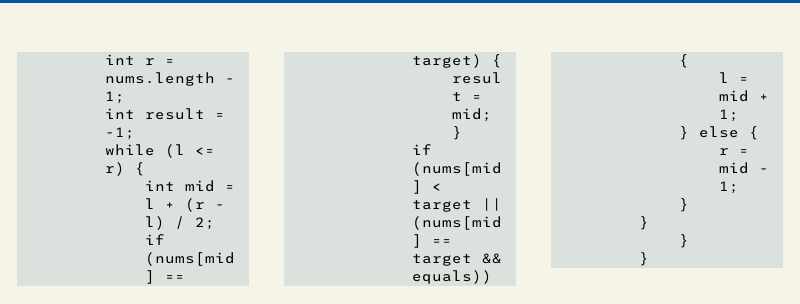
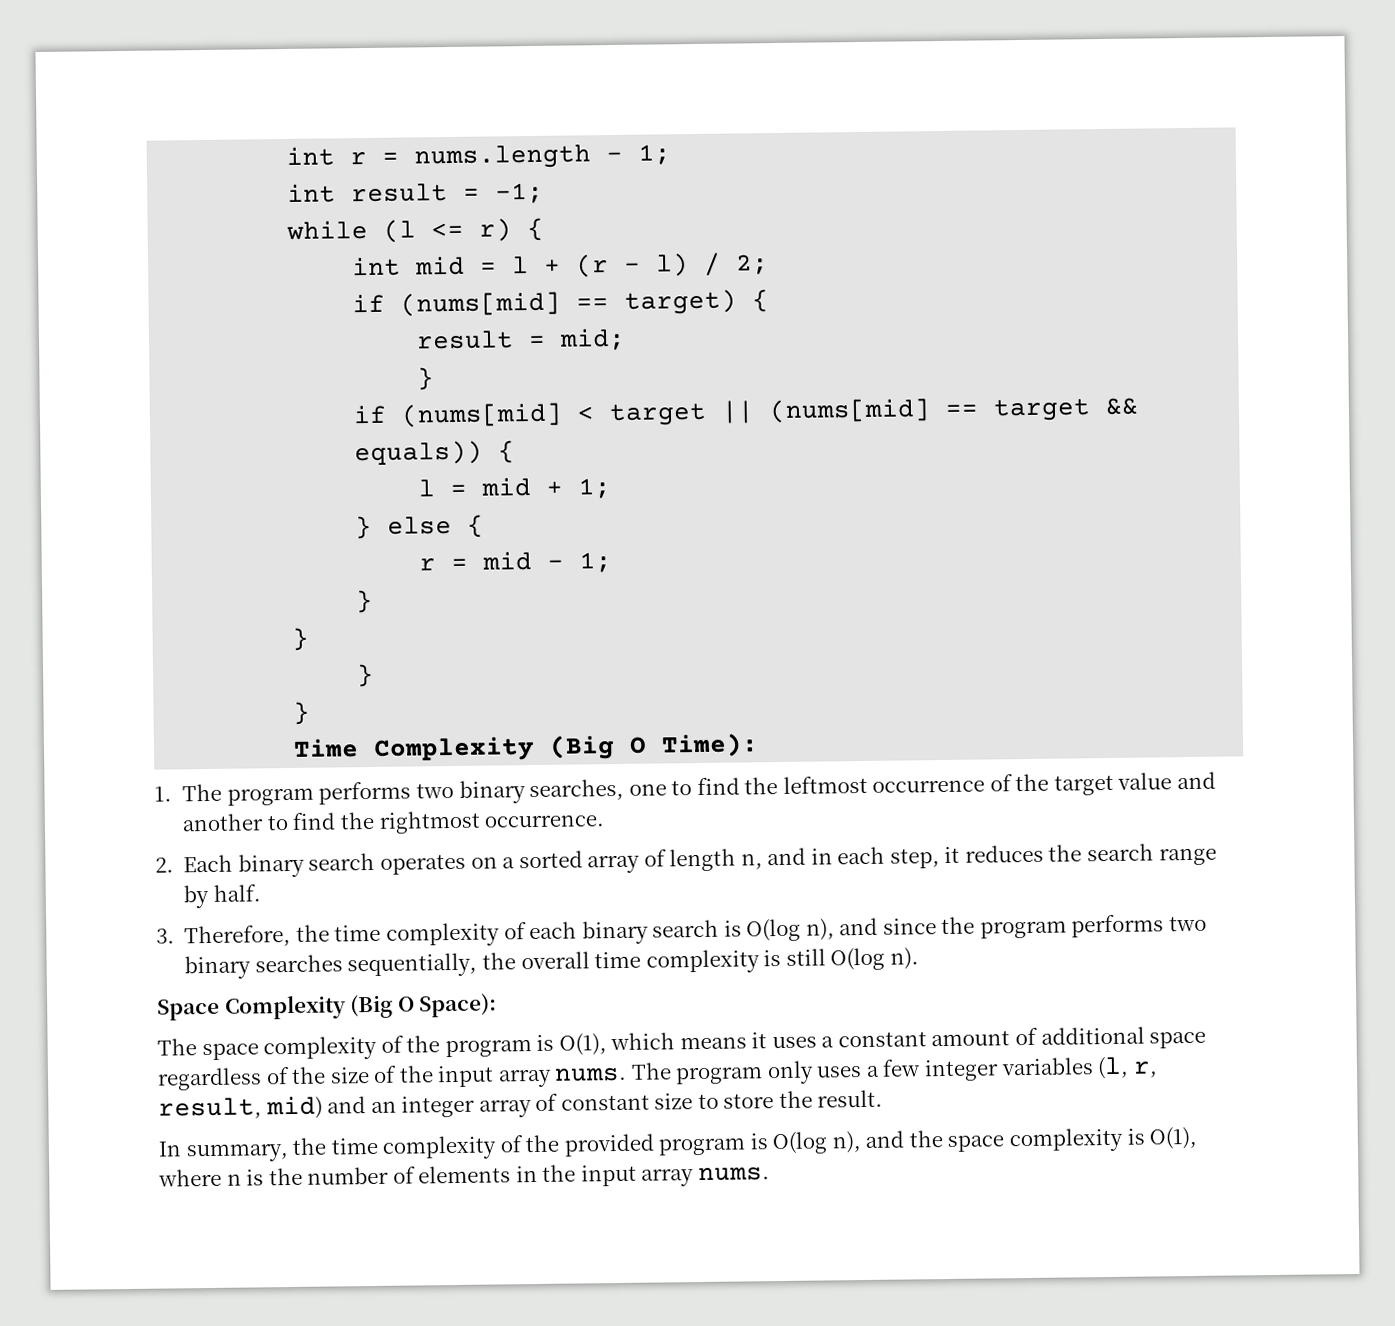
(650, 259) none -> [293,733,760,762] [154,771,1216,806] [182,810,605,834] [155,843,1217,878] [183,884,261,909] [156,914,1207,948] [184,947,919,980] [157,993,498,1021] [157,1026,1207,1061] [157,1056,1158,1091] [158,1089,884,1120] [158,1126,1198,1163] [158,1164,770,1187] // Time Complexity (Big O Time): // 1. The program performs two binary searches, one to find the leftmost occurrence of the target value and another to find the rightmost occurrence. // 2. Each binary search operates on a sorted array of length n, and in each step, it reduces the search range by half. // 3. Therefore, the time complexity of each binary search is O(log n), and since the program performs two binary searches sequentially, the overall time complexity is still O(log n). // Space Complexity (Big O Space): // The space complexity of the program is O(1), which means it uses a constant amount of additional space regardless of the size of the input array nums. The program only uses a few integer variables (l, r, result, mid) and an integer array of constant size to store the result. // In summary, the time complexity of the provided program is O(log n), and the space complexity is O(1), where n is the number of elements in the input array nums.

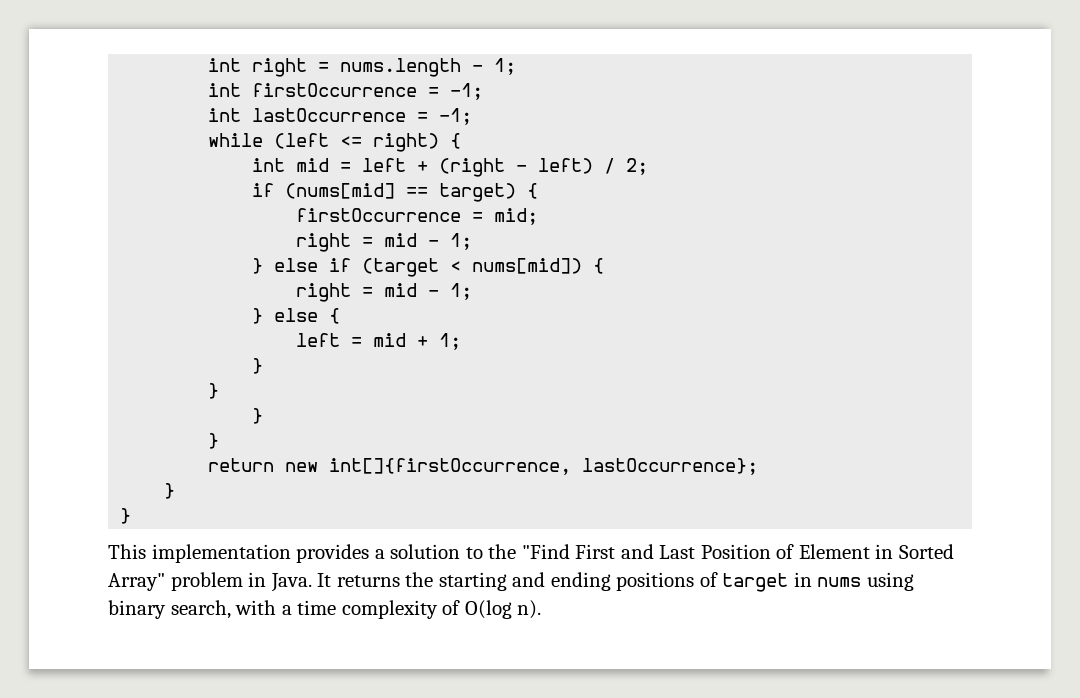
[286,146,368,166] int r -> [208,58,308,77] int right
[351,183,449,203] result -> [252,83,484,100] [208,108,407,122] firstOccurrence = -1; // int lastOccurrence
[383,218,513,243] (l <= r) -> [274,133,440,152] (left <= right)
[512,253,690,278] l + (r - l) -> [362,158,594,177] left + (right - left)
[416,330,515,350] result -> [296,208,462,222] firstOccurrence
[417,367,435,391] [353,397,1139,428] [354,440,516,466] [418,477,564,497] } // if (nums[mid] < target || (nums[mid] == target && equals)) { // l = mid + -> [296,233,473,252] [252,258,605,277] [296,283,440,302] right = mid - 1; // } else if (target < nums[mid]) { // right = mid -
[419,551,565,571] r = mid - -> [296,333,429,347] left = mid +
[293,733,760,762] [154,771,1216,806] [182,810,605,834] [155,843,1217,878] [183,884,261,909] [156,914,1207,948] [184,947,919,980] [157,993,498,1021] [157,1026,1207,1061] [157,1056,1158,1091] [158,1089,884,1120] [158,1126,1198,1163] [158,1164,770,1187] Time Complexity (Big O Time): // 1. The program performs two binary searches, one to find the leftmost occurrence of the target value and another to find the rightmost occurrence. // 2. Each binary search operates on a sorted array of length n, and in each step, it reduces the search range by half. // 3. Therefore, the time complexity of each binary search is O(log n), and since the program performs two binary searches sequentially, the overall time complexity is still O(log n). // Space Complexity (Big O Space): // The space complexity of the program is O(1), which means it uses a constant amount of additional space regardless of the size of the input array nums. The program only uses a few integer variables (l, r, result, mid) and an integer array of constant size to store the result. // In summary, the time complexity of the provided program is O(log n), and the space complexity is O(1), where n is the number of elements in the input array nums. -> [208,458,759,475] [164,483,176,499] [120,508,132,524] [108,544,955,563] [108,572,915,592] [108,600,542,619] return new int[]{firstOccurrence, lastOccurrence}; // } // } // This implementation provides a solution to the "Find First and Last Position of Element in Sorted Array" problem in Java. It returns the starting and ending positions of target in nums using binary search, with a time complexity of O(log n).

